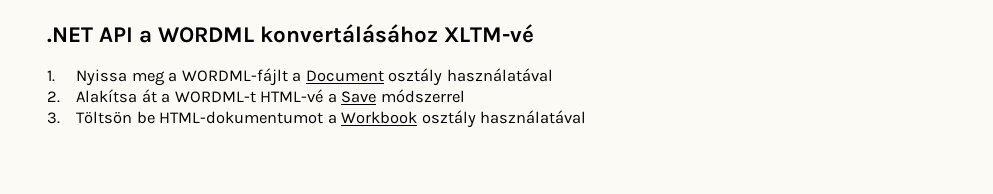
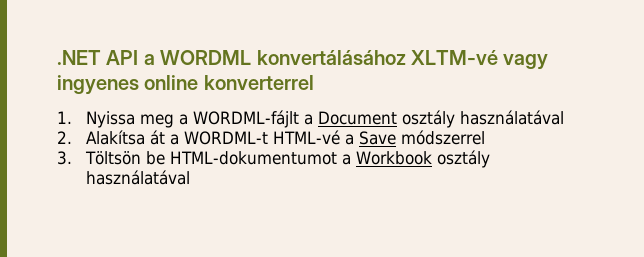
(535, 33) none -> [503,54,549,70] [57,75,314,95] vagy ingyenes online konverterrel

